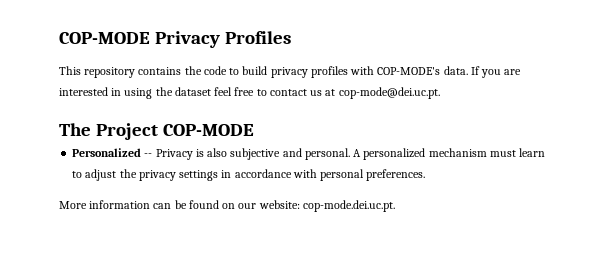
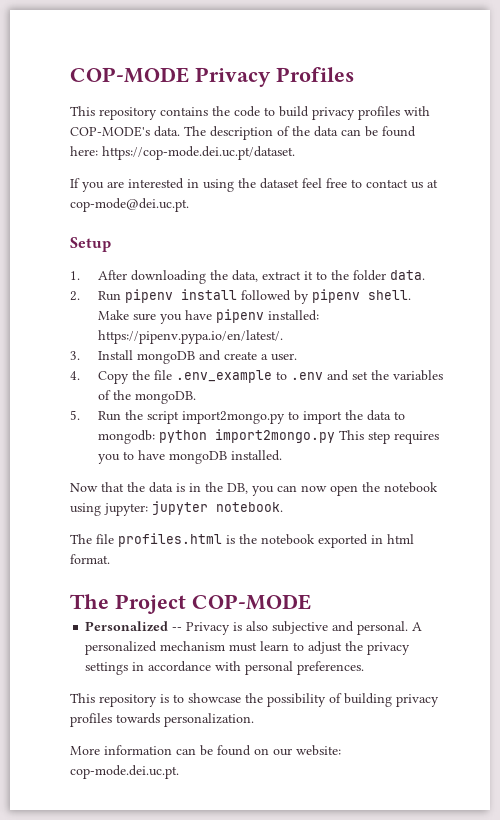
(468, 70) none -> [184,126,416,140] [70,146,295,160] The description of the data can be found here: https://cop-mode.dei.uc.pt/dataset. //
(440, 93) none -> [70,237,111,252] [70,270,425,284] [70,289,411,304] [97,309,319,324] [97,330,283,344] [70,350,297,364] [70,370,443,384] [97,390,196,404] [70,410,405,424] [97,429,439,444] [97,450,282,464] [70,482,438,496] [70,501,283,516] [70,533,414,548] [70,554,110,564] // Setup // 1. After downloading the data, extract it to the folder data. // 2. Run pipenv install followed by pipenv shell. Make sure you have pipenv installed: https://pipenv.pypa.io/en/latest/. // 3. Install mongoDB and create a user. // 4. Copy the file .env_example to .env and set the variables of the mongoDB. // 5. Run the script import2mongo.py to import the data to mongodb: python import2mongo.py This step requires you to have mongoDB installed. // Now that the data is in the DB, you can now open the notebook using jupyter: jupyter notebook. // The file profiles.html is the notebook exported in html format.
(426, 175) none -> [70,693,439,707] [70,713,254,727] // This repository is to showcase the possibility of building privacy profiles towards personalization.

